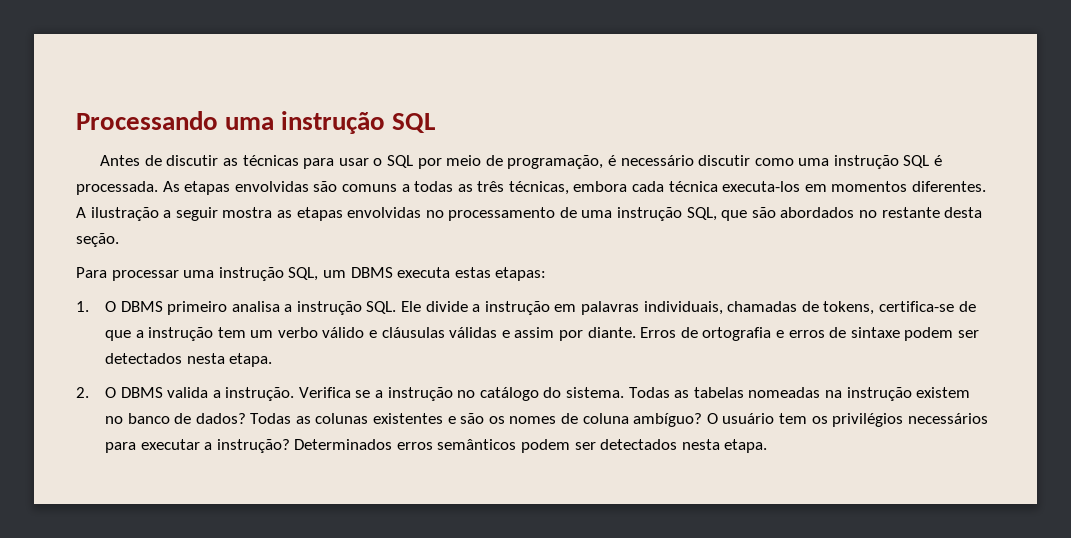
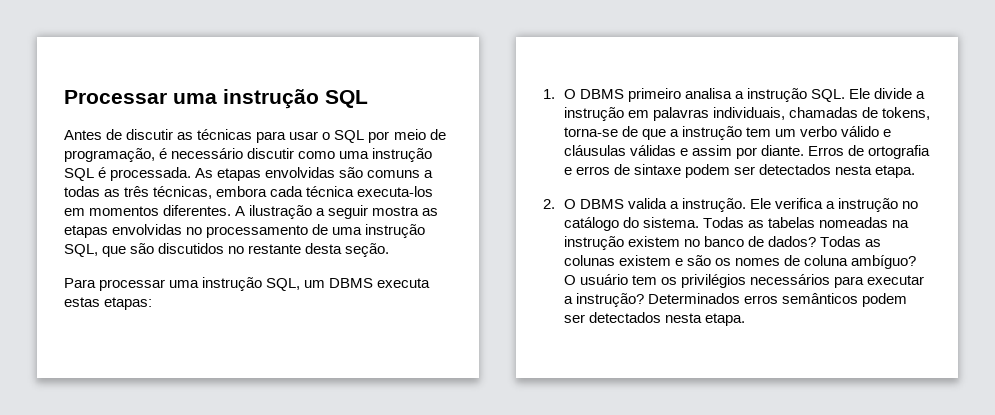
[76,111,218,130] Processando -> [64,90,167,104] Processar
[780,207,855,218] abordados -> [158,243,225,254] discutidos
[878,301,954,312] certifica-se -> [563,127,618,137] torna-se
[298,387,371,398] Verifica se -> [750,198,824,209] Ele verifica
[373,413,444,424] existentes -> [618,255,671,266] existem

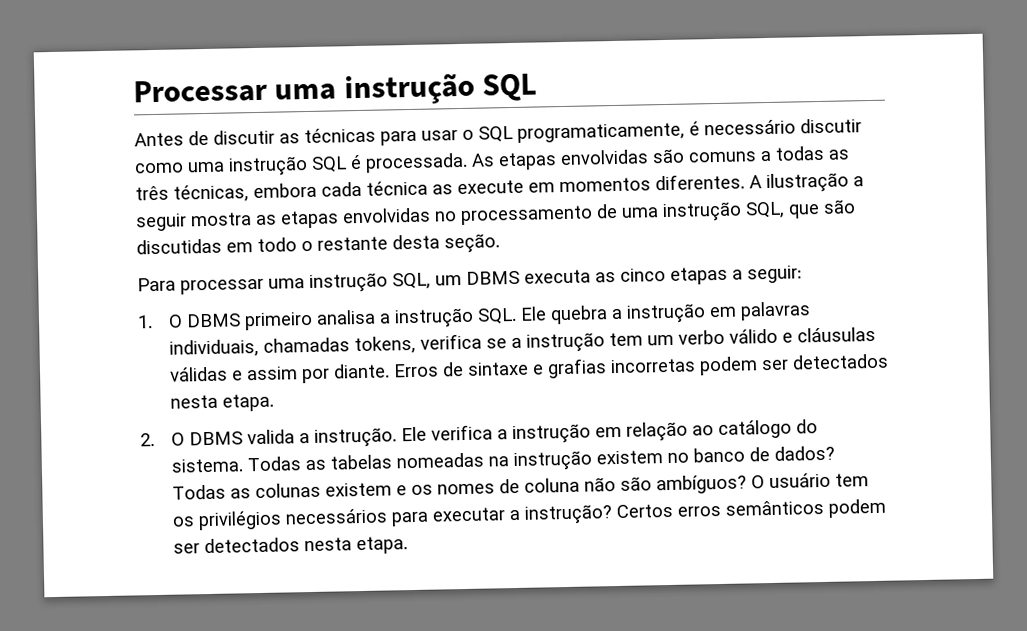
[368,129,446,143] [64,148,155,162] por meio de programação, -> [517,122,685,143] programaticamente,
[357,186,434,197] executa-los -> [432,179,524,195] as execute
[158,243,245,254] discutidos no -> [136,237,313,255] discutidas em todo o
[64,297,153,310] estas etapas: -> [595,265,802,285] as cinco etapas a seguir:
[874,88,913,99] divide -> [549,305,608,325] quebra
[862,107,931,120] [563,126,666,140] de tokens, torna-se de que -> [353,333,507,355] tokens, verifica se
[868,145,931,159] [563,164,681,175] ortografia e erros de sintaxe -> [466,358,696,379] sintaxe e grafias incorretas
[902,201,919,209] no -> [594,421,714,442] em relação ao
[686,255,711,266] são -> (407, 490) none
[851,255,917,269] ambíguo? -> [583,474,747,495] não são ambíguos?
[647,293,740,304] Determinados -> [615,503,673,519] Certos

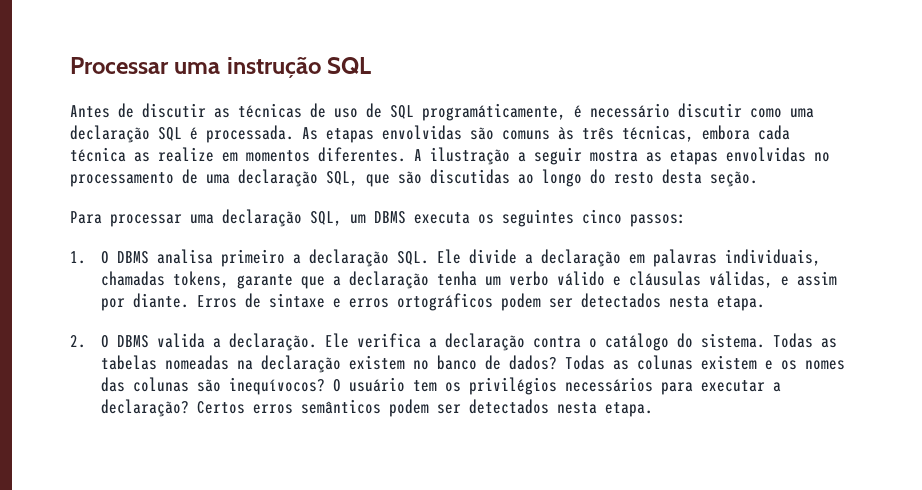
[380,122,685,146] para usar o SQL programaticamente, -> [310,103,566,121] de uso de SQL programáticamente,
[228,156,308,177] instrução -> [70,125,150,143] declaração
[760,145,850,162] a todas as -> [558,127,574,140] às
[457,179,524,195] execute -> [158,147,214,162] realize
[662,201,742,223] instrução -> [238,169,318,187] declaração
[226,236,388,253] em todo o restante -> [518,169,654,187] ao longo do resto
[309,272,388,293] instrução -> [222,209,302,227] declaração
[595,265,802,285] [137,303,706,331] as cinco etapas a seguir: // 1. O DBMS primeiro analisa a instrução SQL. Ele quebra a instrução -> [478,209,686,227] [70,249,621,267] os seguintes cinco passos: // 1. O DBMS analisa primeiro a declaração SQL. Ele divide a declaração
[419,332,643,353] verifica se a instrução tem -> [236,271,477,289] garante que a declaração tenha
[168,366,228,382] válidas -> [708,271,773,288] válidas,
[546,358,696,379] grafias incorretas -> [348,293,493,311] erros ortográficos
[313,427,397,448] instrução. -> [228,333,317,351] declaração.
[511,421,714,445] instrução em relação ao -> [444,333,597,351] declaração contra o
[512,450,593,472] instrução -> [260,355,341,373] declaração
[498,474,747,495] de coluna não são ambíguos? -> [100,377,325,395] das colunas são inequívocos?
[523,504,613,525] instrução? -> [100,399,189,417] declaração?

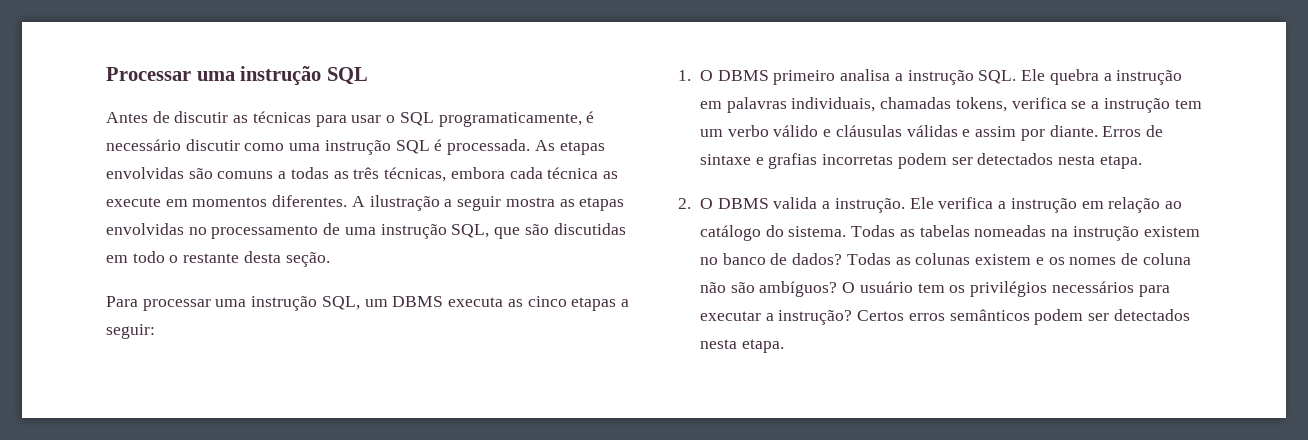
[310,103,566,121] de uso de SQL programáticamente, -> [315,112,582,127] para usar o SQL programaticamente,
[70,125,150,143] declaração -> [324,140,391,155] instrução
[558,127,574,140] às -> [278,167,349,179] a todas as
[158,147,214,162] realize -> [106,197,161,207] execute
[238,169,318,187] declaração -> [380,224,447,239] instrução
[518,169,654,187] ao longo do resto -> [106,251,240,263] em todo o restante
[222,209,302,227] declaração -> [251,296,318,311] instrução
[478,209,686,227] [70,249,621,267] os seguintes cinco passos: // 1. O DBMS analisa primeiro a declaração SQL. Ele divide a declaração -> [507,296,629,311] [106,324,155,339] [678,69,1183,85] as cinco etapas a seguir: // 1. O DBMS primeiro analisa a instrução SQL. Ele quebra a instrução
[236,271,477,289] garante que a declaração tenha -> [1011,97,1202,113] verifica se a instrução tem
[708,271,773,288] válidas, -> [906,125,958,137] válidas
[348,293,493,311] erros ortográficos -> [768,153,894,169] grafias incorretas
[228,333,317,351] declaração. -> [834,198,905,213] instrução.
[444,333,597,351] declaração contra o -> [1010,197,1182,213] instrução em relação ao
[260,355,341,373] declaração -> [1072,226,1139,241] instrução
[100,377,325,395] das colunas são inequívocos? -> [1120,253,1191,265] [699,281,838,297] de coluna não são ambíguos?
[100,399,189,417] declaração? -> [778,310,853,325] instrução?

